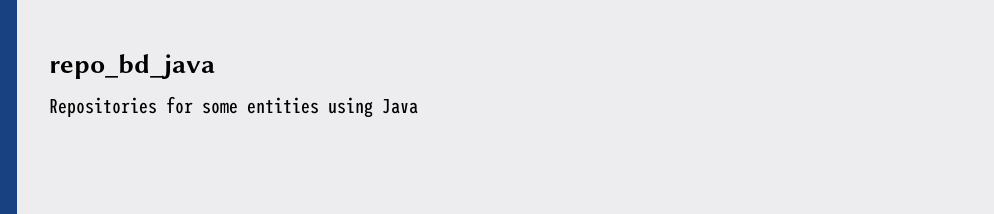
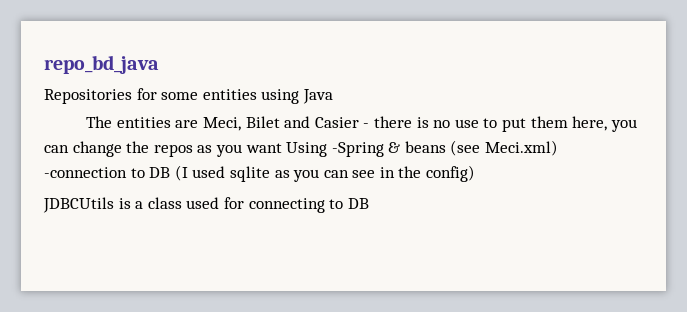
(418, 106) none -> [86,116,637,132] [44,140,559,157] [44,165,476,182] [43,197,369,213] // The entities are Meci, Bilet and Casier - there is no use to put them here, you can change the repos as you want Using -Spring & beans (see Meci.xml) -connection to DB (I used sqlite as you can see in the config) // JDBCUtils is a class used for connecting to DB

